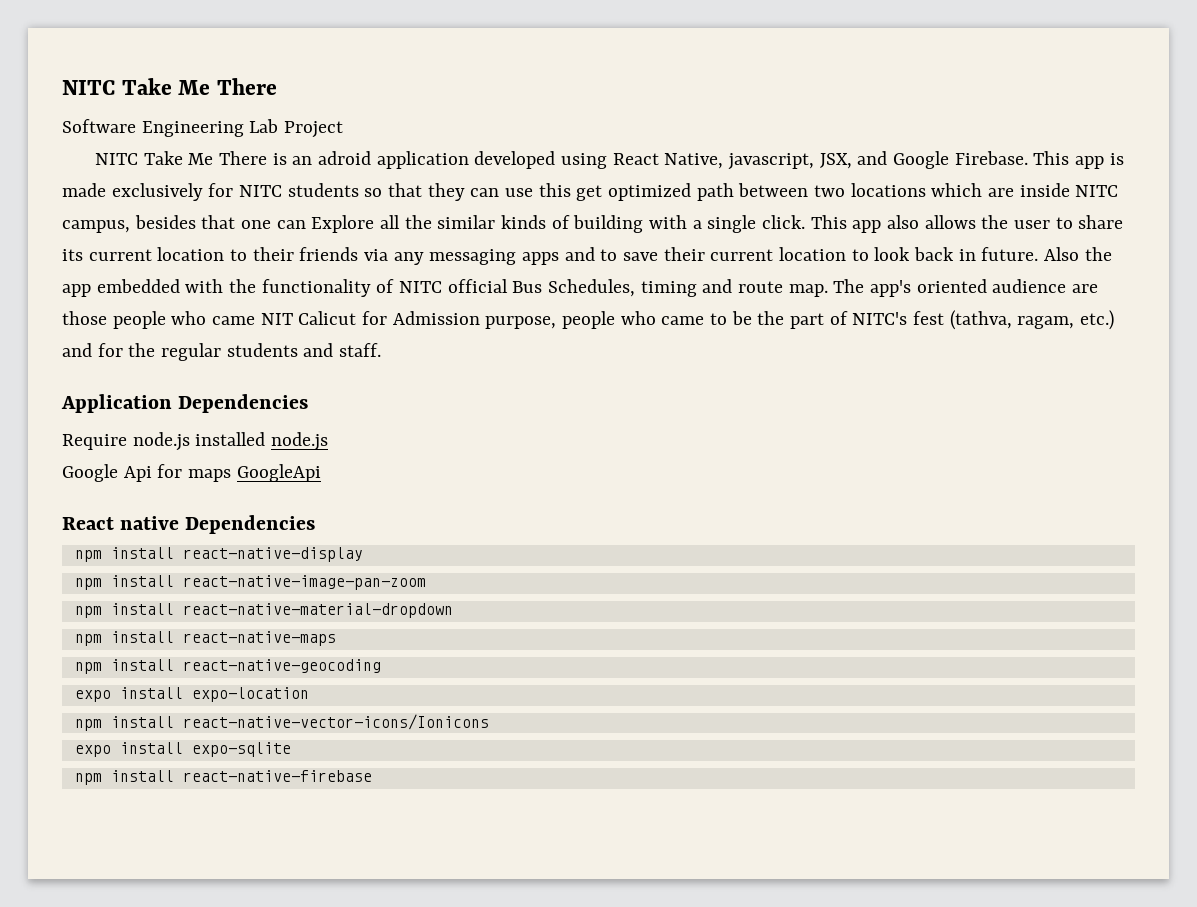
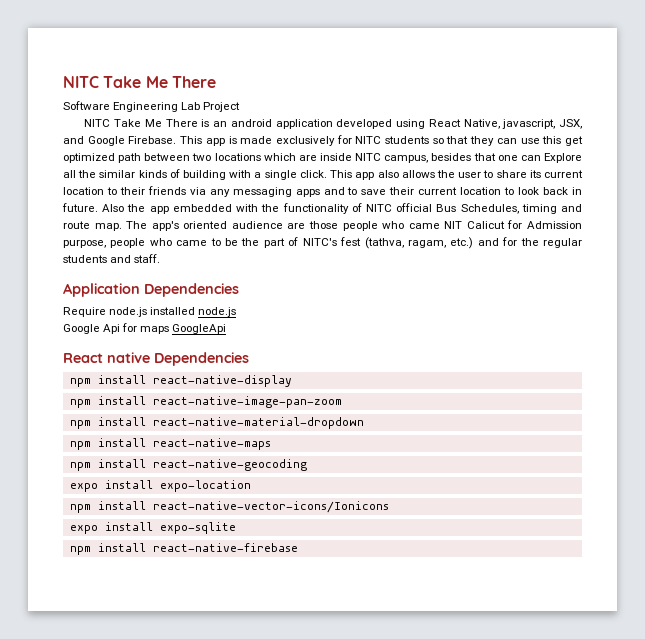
[317,151,371,165] adroid -> [230,119,272,127] android

